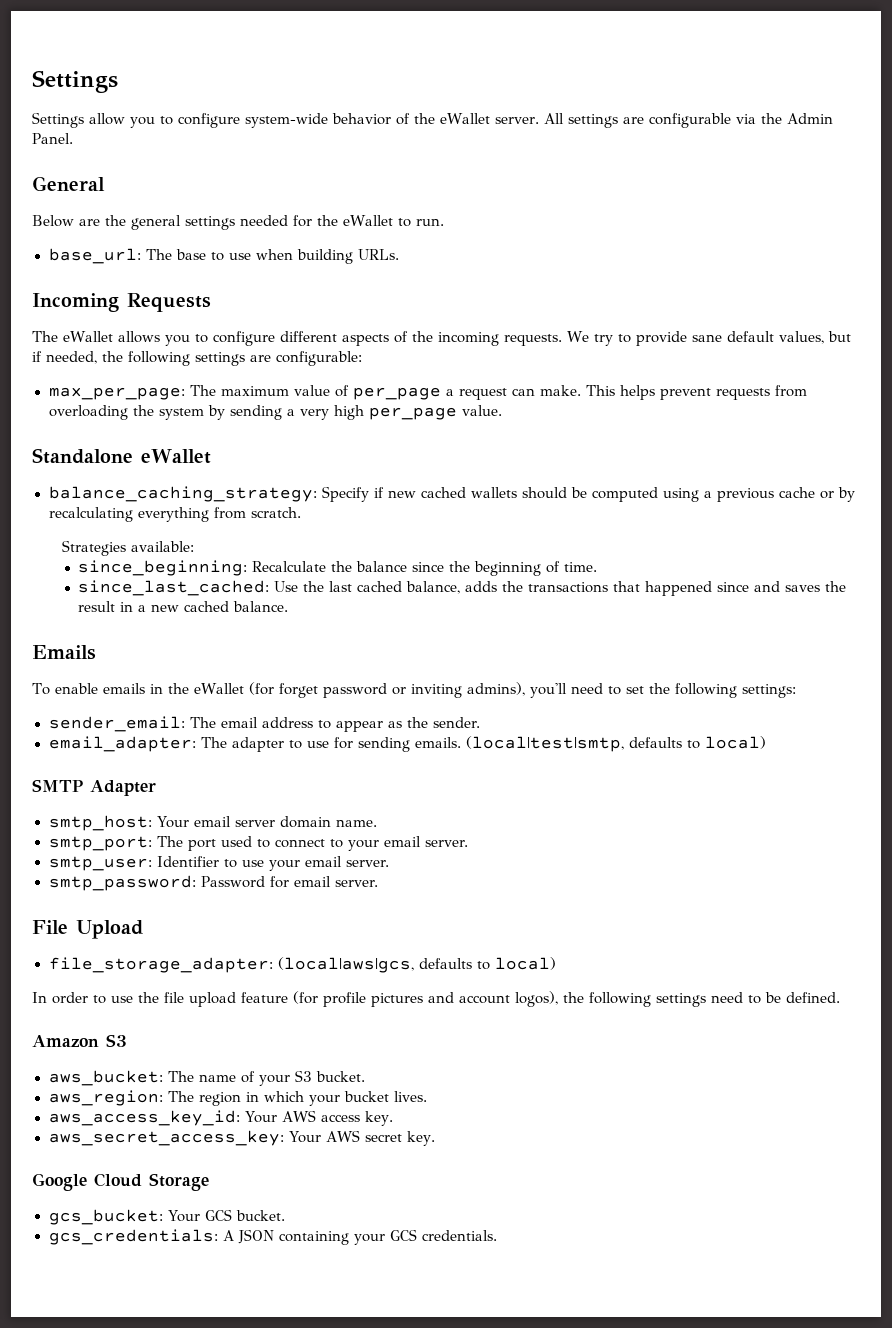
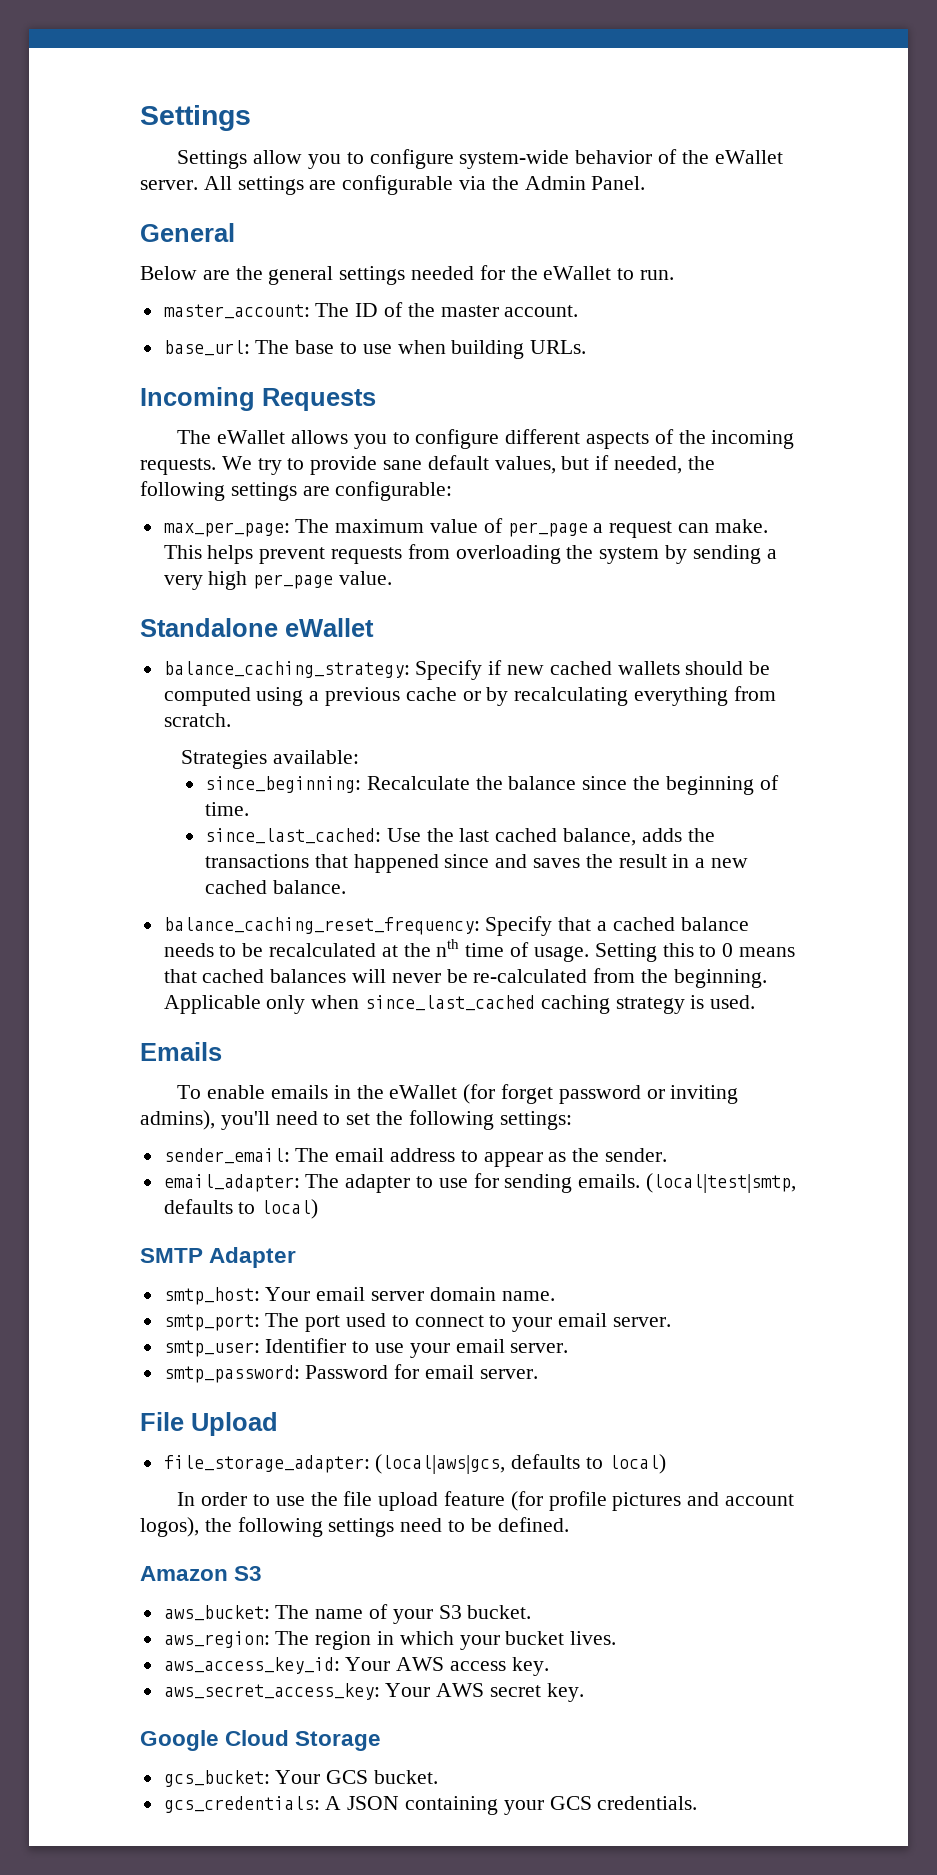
(444, 222) none -> [163,302,579,319] // master_account: The ID of the master account.
(289, 606) none -> [163,916,749,936] [163,939,795,962] [163,968,767,988] [163,995,756,1014] // balance_caching_reset_frequency: Specify that a cached balance needs to be recalculated at the nth time of usage. Setting this to 0 means that cached balances will never be re-calculated from the beginning. Applicable only when since_last_cached caching strategy is used.

